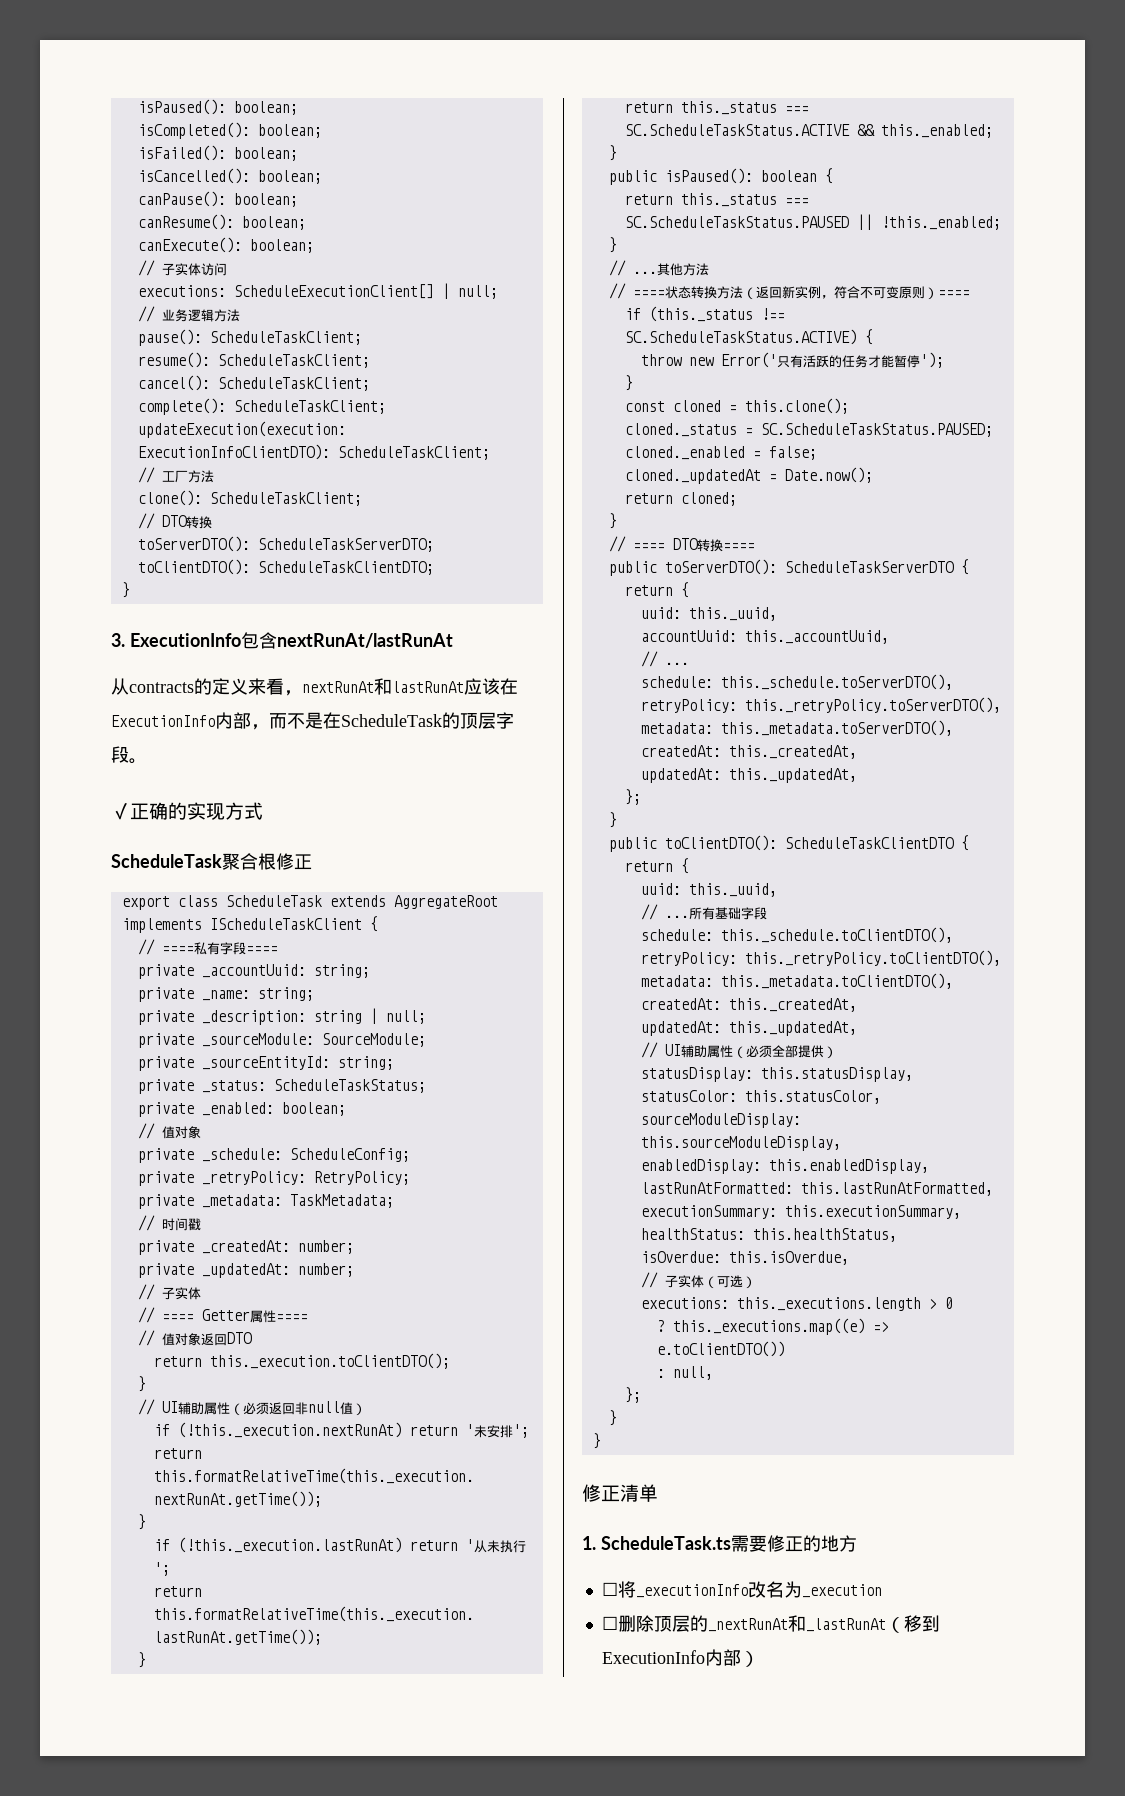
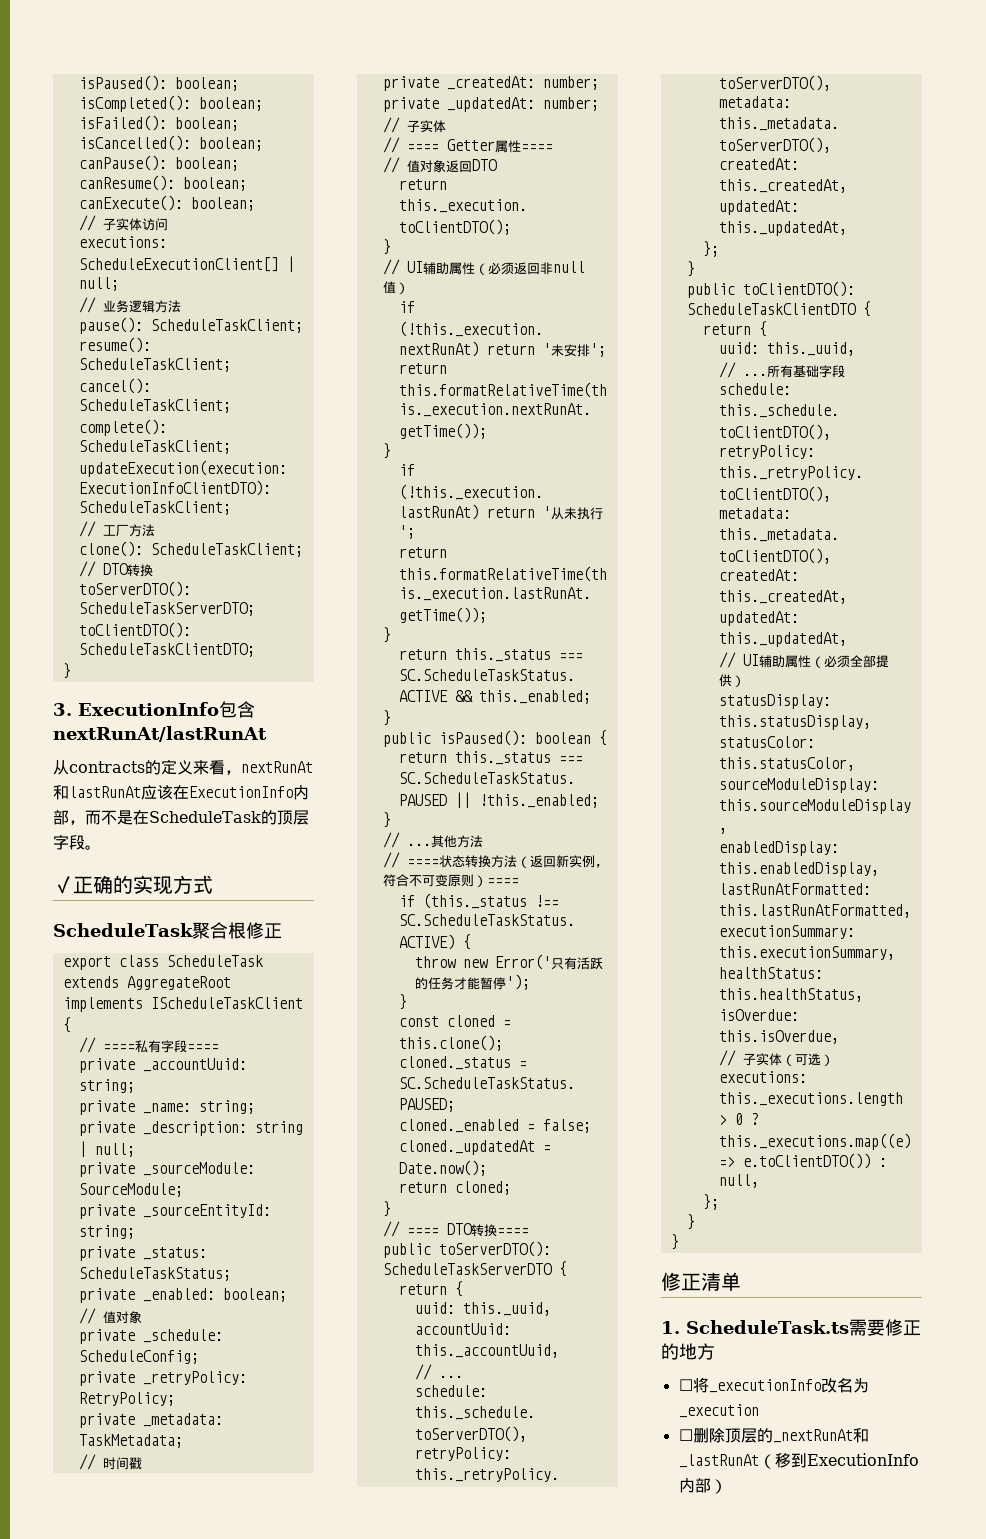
(953, 1303) // -> (743, 1119) none
(785, 1349) // -> (871, 1161) none

